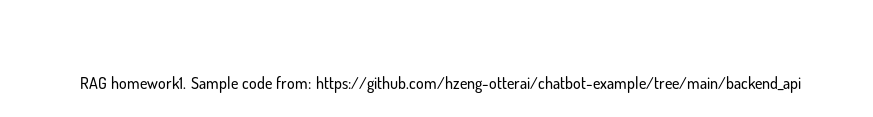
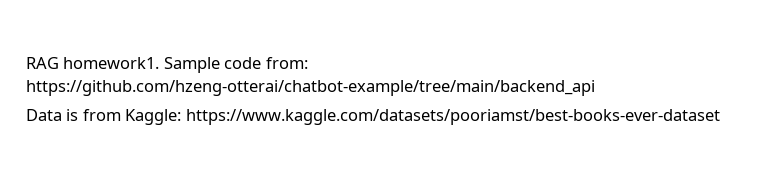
(801, 84) none -> [26,109,720,125] // Data is from Kaggle: https://www.kaggle.com/datasets/pooriamst/best-books-ever-dataset

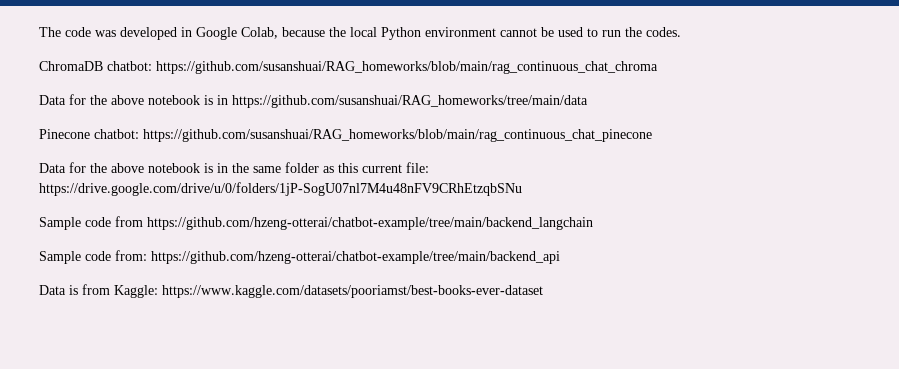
[26,57,160,69] RAG homework1. -> [39,27,681,40] [39,61,658,74] [39,94,588,108] [39,129,652,142] [39,162,429,173] [39,182,522,196] [39,216,593,230] The code was developed in Google Colab, because the local Python environment cannot be used to run the codes. // ChromaDB chatbot: https://github.com/susanshuai/RAG_homeworks/blob/main/rag_continuous_chat_chroma // Data for the above notebook is in https://github.com/susanshuai/RAG_homeworks/tree/main/data // Pinecone chatbot: https://github.com/susanshuai/RAG_homeworks/blob/main/rag_continuous_chat_pinecone // Data for the above notebook is in the same folder as this current file: https://drive.google.com/drive/u/0/folders/1jP-SogU07nl7M4u48nFV9CRhEtzqbSNu // Sample code from https://github.com/hzeng-otterai/chatbot-example/tree/main/backend_langchain //

